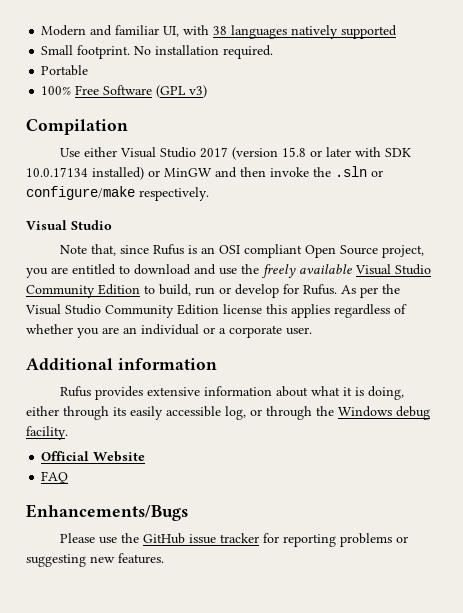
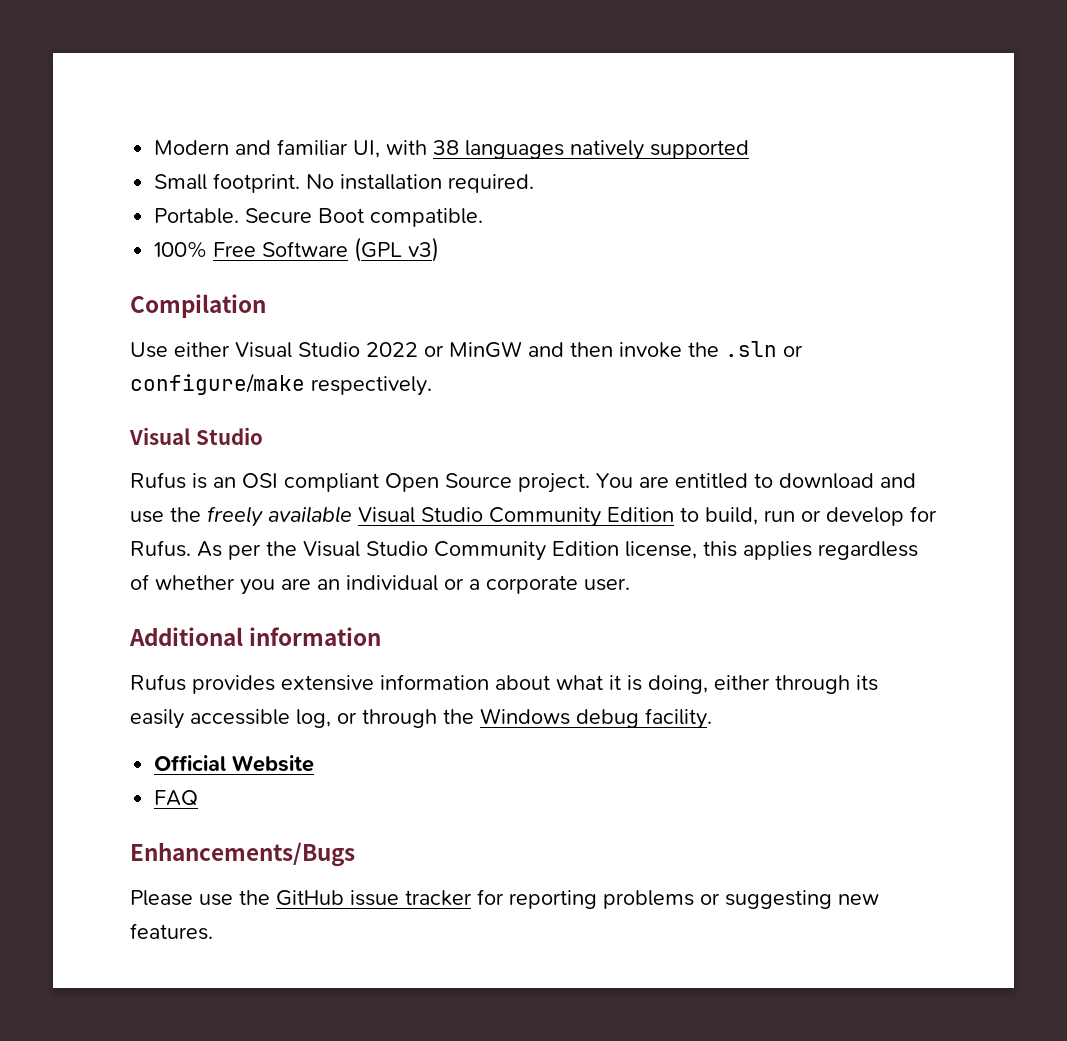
[41,65,89,76] Portable -> [154,208,484,227] Portable. Secure Boot compatible.
[199,147,411,160] [26,167,144,180] 2017 (version 15.8 or later with SDK 10.0.17134 installed) -> [366,342,418,357] 2022
[59,244,149,256] Note that, since -> (263, 436) none
[381,245,424,258] [26,268,48,278] project, you -> [518,473,633,493] project. You
[223,304,262,314] license -> [625,541,697,559] license,

